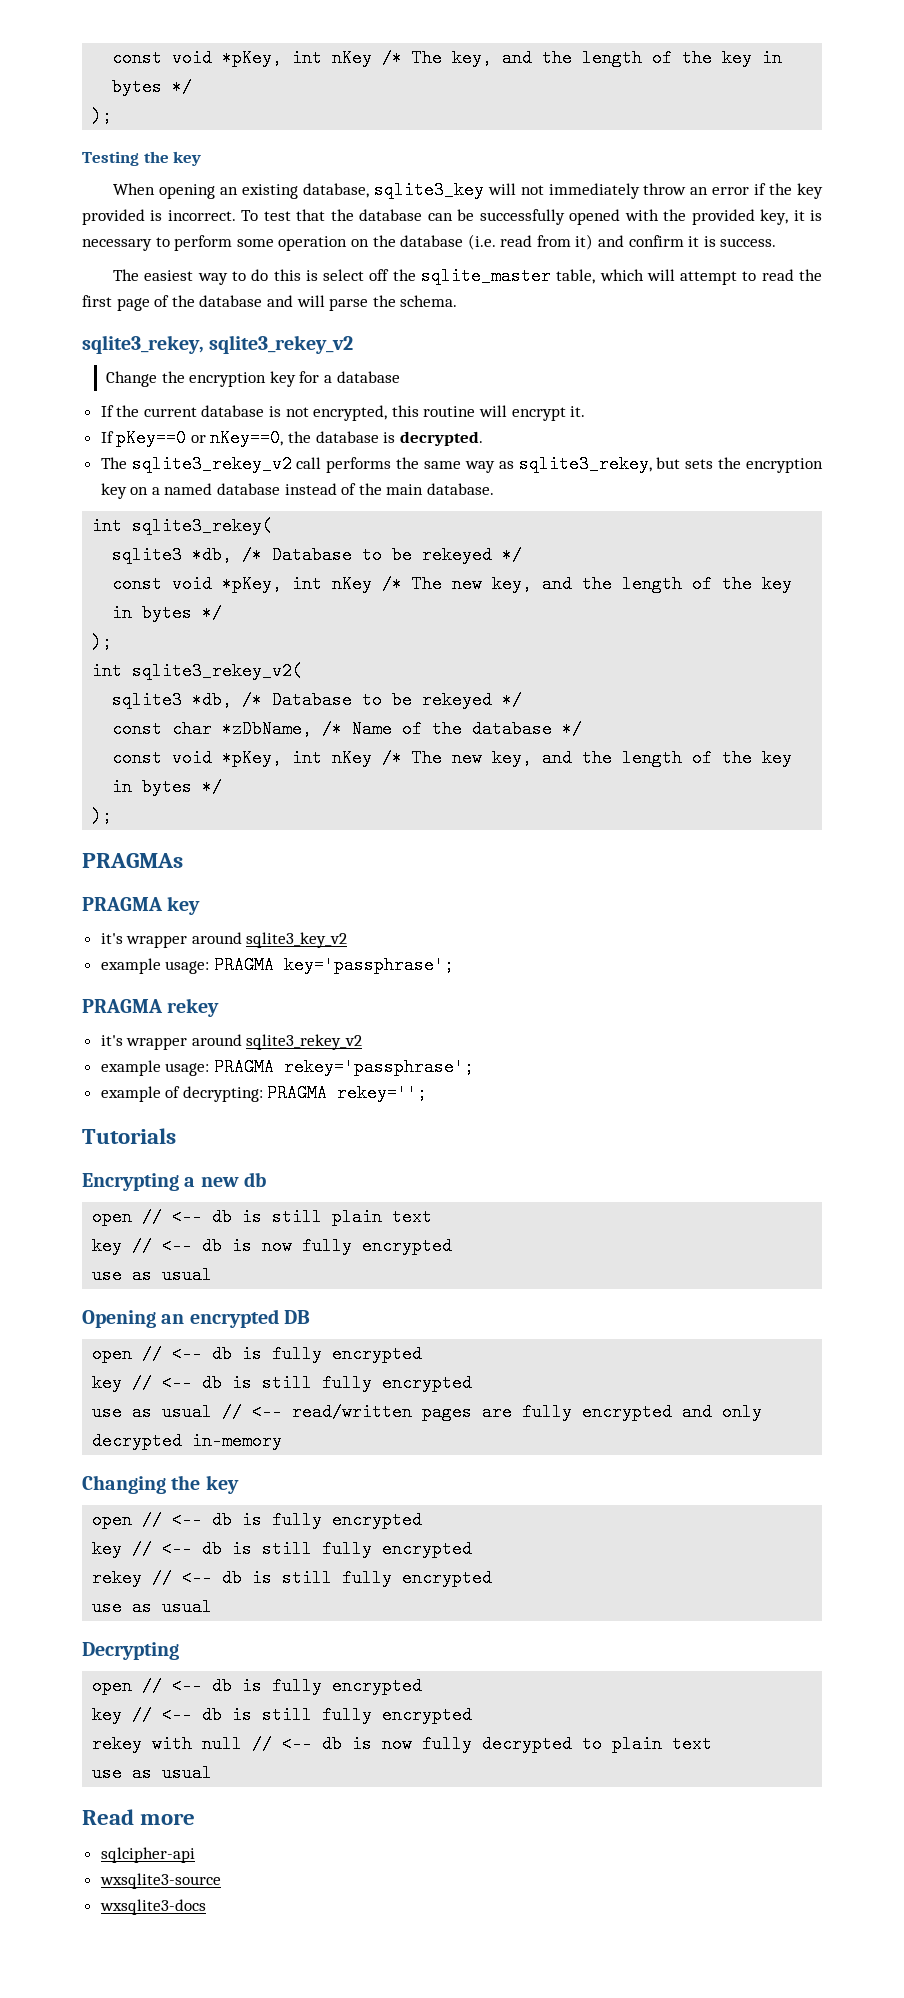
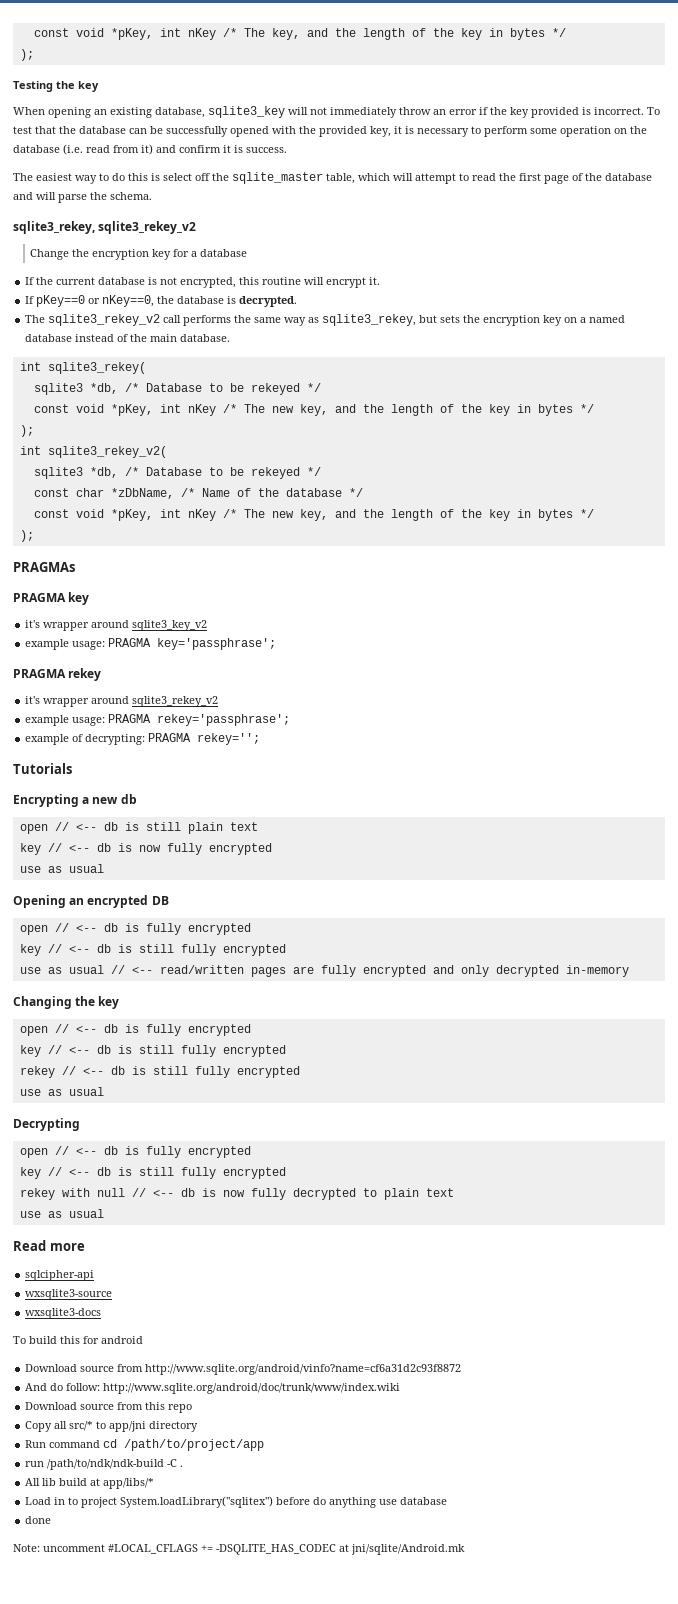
(206, 1907) none -> [13,1336,143,1344] [25,1364,462,1375] [25,1383,401,1394] [25,1402,193,1413] [25,1421,199,1432] [25,1439,265,1451] [25,1459,184,1470] [25,1478,155,1489] [25,1496,448,1508] [25,1516,52,1524] [13,1544,465,1555] // To build this for android // Download source from http://www.sqlite.org/android/vinfo?name=cf6a31d2c93f8872 // And do follow: http://www.sqlite.org/android/doc/trunk/www/index.wiki // Download source from this repo // Copy all src/* to app/jni directory // Run command cd /path/to/project/app // run /path/to/ndk/ndk-build -C . // All lib build at app/libs/* // Load in to project System.loadLibrary("sqlitex") before do anything use database // done // Note: uncomment #LOCAL_CFLAGS += -DSQLITE_HAS_CODEC at jni/sqlite/Android.mk

